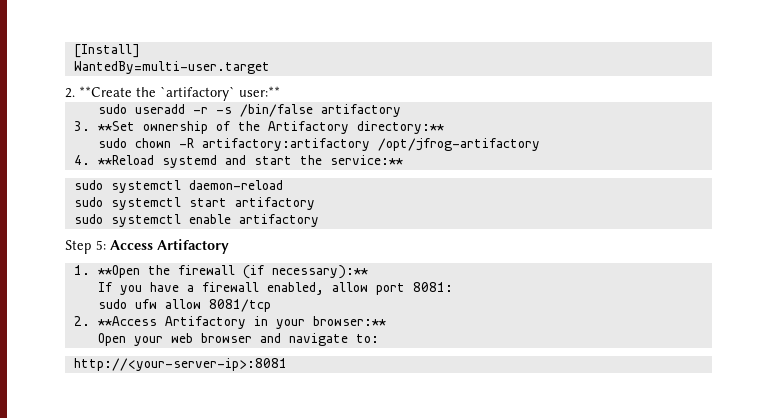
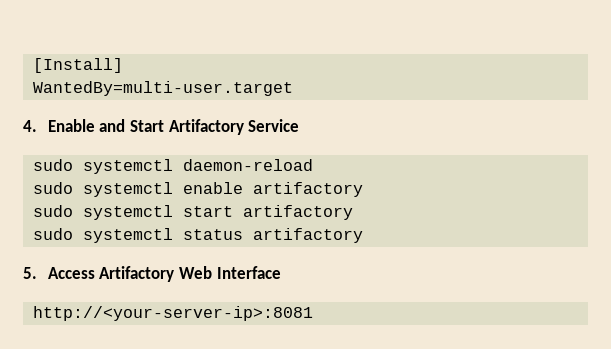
[65,86,280,101] [97,104,401,117] [73,121,444,134] [97,138,540,151] [73,155,403,168] 2. **Create the `artifactory` user:** // sudo useradd -r -s /bin/false artifactory // 3. **Set ownership of the Artifactory directory:** // sudo chown -R artifactory:artifactory /opt/jfrog-artifactory // 4. **Reload systemd and start the service:** -> [23,119,300,135] 4. Enable and Start Artifactory Service
(283, 185) none -> [33,182,364,197] // sudo systemctl enable artifactory
[188,214,319,227] [65,240,106,254] enable artifactory // Step 5: -> [183,228,364,243] [23,267,37,279] status artifactory // 5.
[73,265,368,279] [97,282,453,295] [97,299,271,312] [73,316,386,329] [97,333,379,346] // 1. **Open the firewall (if necessary):** // If you have a firewall enabled, allow port 8081: // sudo ufw allow 8081/tcp // 2. **Access Artifactory in your browser:** // Open your web browser and navigate to: -> [179,266,281,279] Web Interface

